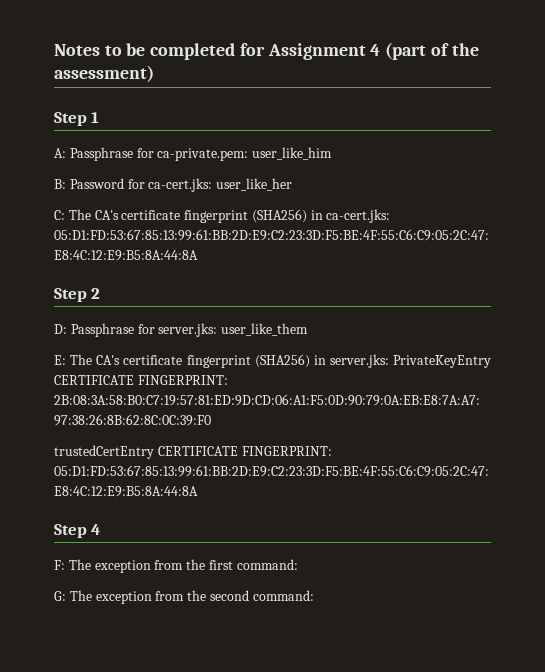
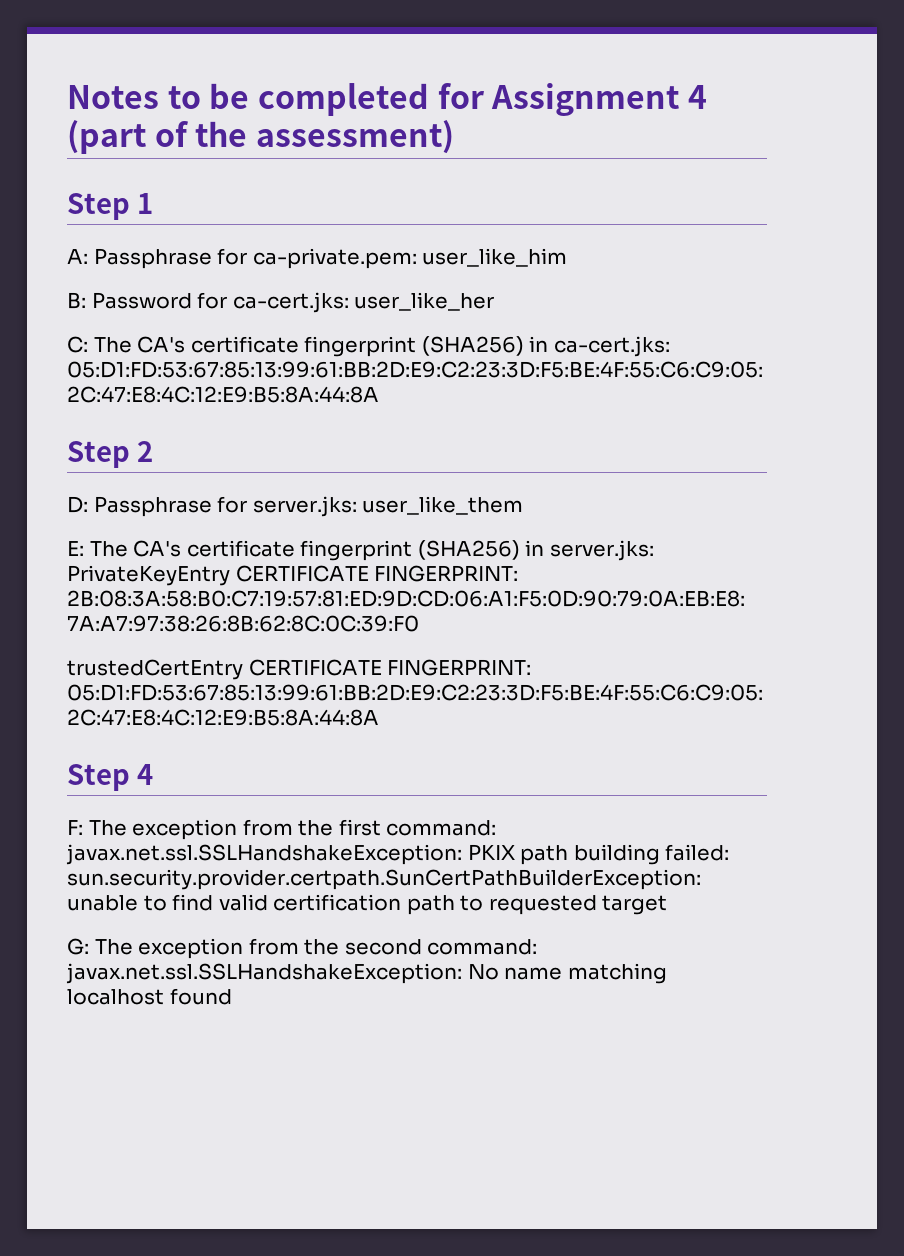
(298, 564) none -> [66,844,730,865] [67,869,701,890] [67,894,668,915] javax.net.ssl.SSLHandshakeException: PKIX path building failed: sun.security.provider.certpath.SunCertPathBuilderException: unable to find valid certification path to requested target
(314, 595) none -> [66,963,667,984] [67,988,232,1005] javax.net.ssl.SSLHandshakeException: No name matching localhost found

